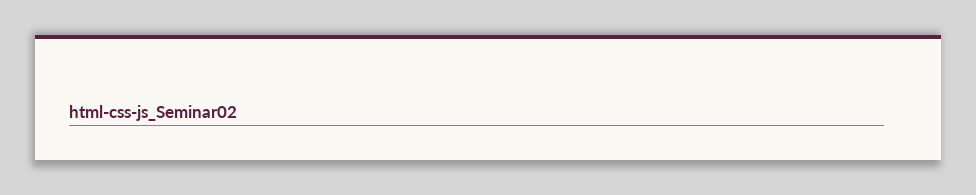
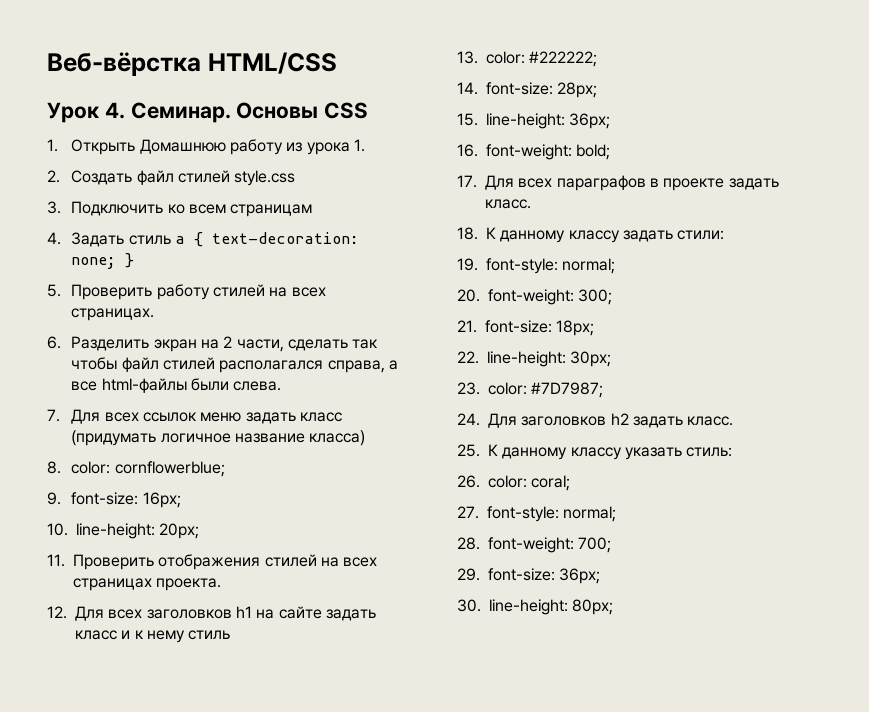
[69,105,237,121] html-css-js_Seminar02 -> [47,52,337,76] [47,102,369,123] [47,139,366,155] [47,170,296,186] [47,201,313,217] [47,232,360,247] [71,253,135,269] [47,284,326,300] [71,308,155,321] [47,336,379,352] [71,357,399,373] [71,378,282,393] [47,409,343,424] [71,430,366,446] [47,461,225,477] [47,492,181,508] [47,523,200,539] [47,554,378,570] [73,578,222,591] [47,606,376,621] [75,630,231,643] [457,51,598,67] [457,82,598,98] [457,113,611,129] [457,144,611,160] [457,175,779,191] [485,199,531,209] [457,227,725,243] [457,258,616,274] [457,289,613,305] [457,320,595,336] [457,351,612,367] [457,382,604,398] [457,413,734,428] [457,444,733,460] [457,475,571,491] [457,506,617,522] [457,537,612,553] [457,568,601,584] [457,599,614,615] Веб-вёрстка HTML/CSS // Урок 4. Семинар. Основы CSS // 1. Открыть Домашнюю работу из урока 1. // 2. Создать файл стилей style.css // 3. Подключить ко всем страницам // 4. Задать стиль a { text-decoration: none; } // 5. Проверить работу стилей на всех страницах. // 6. Разделить экран на 2 части, сделать так чтобы файл стилей располагался справа, а все html-файлы были слева. // 7. Для всех ссылок меню задать класс (придумать логичное название класса) // 8. color: cornflowerblue; // 9. font-size: 16px; // 10. line-height: 20px; // 11. Проверить отображения стилей на всех страницах проекта. // 12. Для всех заголовков h1 на сайте задать класс и к нему стиль // 13. color: #222222; // 14. font-size: 28px; // 15. line-height: 36px; // 16. font-weight: bold; // 17. Для всех параграфов в проекте задать класс. // 18. К данному классу задать стили: // 19. font-style: normal; // 20. font-weight: 300; // 21. font-size: 18px; // 22. line-height: 30px; // 23. color: #7D7987; // 24. Для заголовков h2 задать класс. // 25. К данному классу указать стиль: // 26. color: coral; // 27. font-style: normal; // 28. font-weight: 700; // 29. font-size: 36px; // 30. line-height: 80px;

